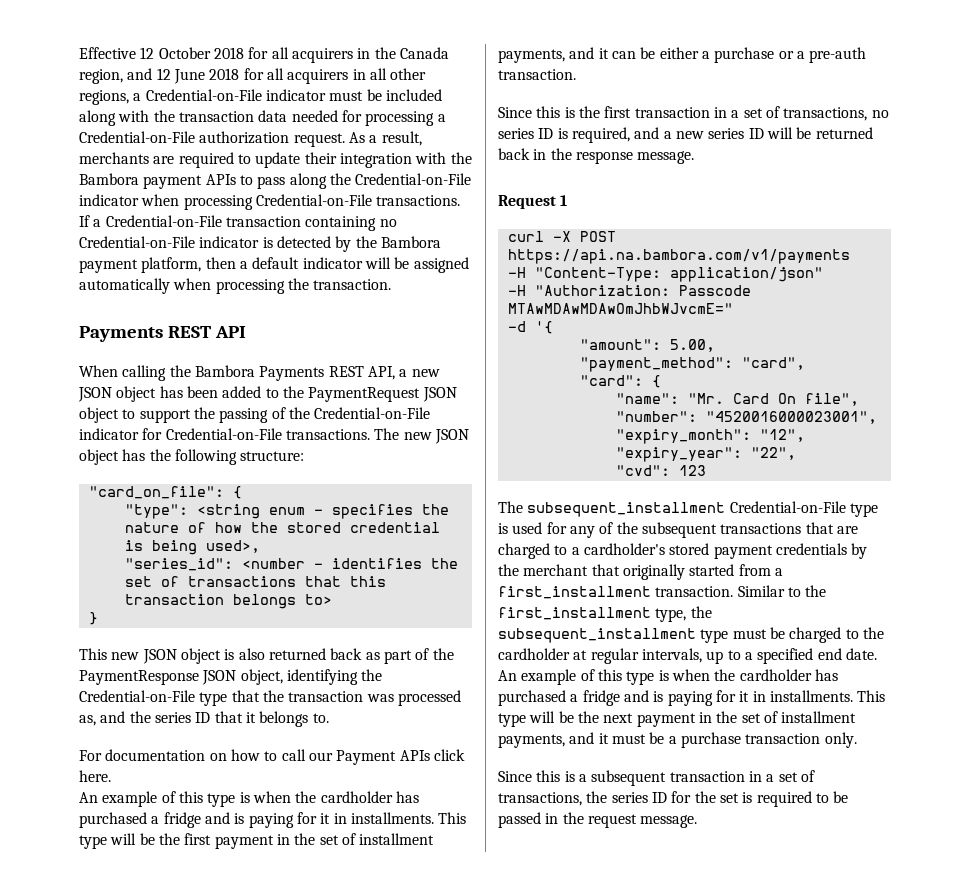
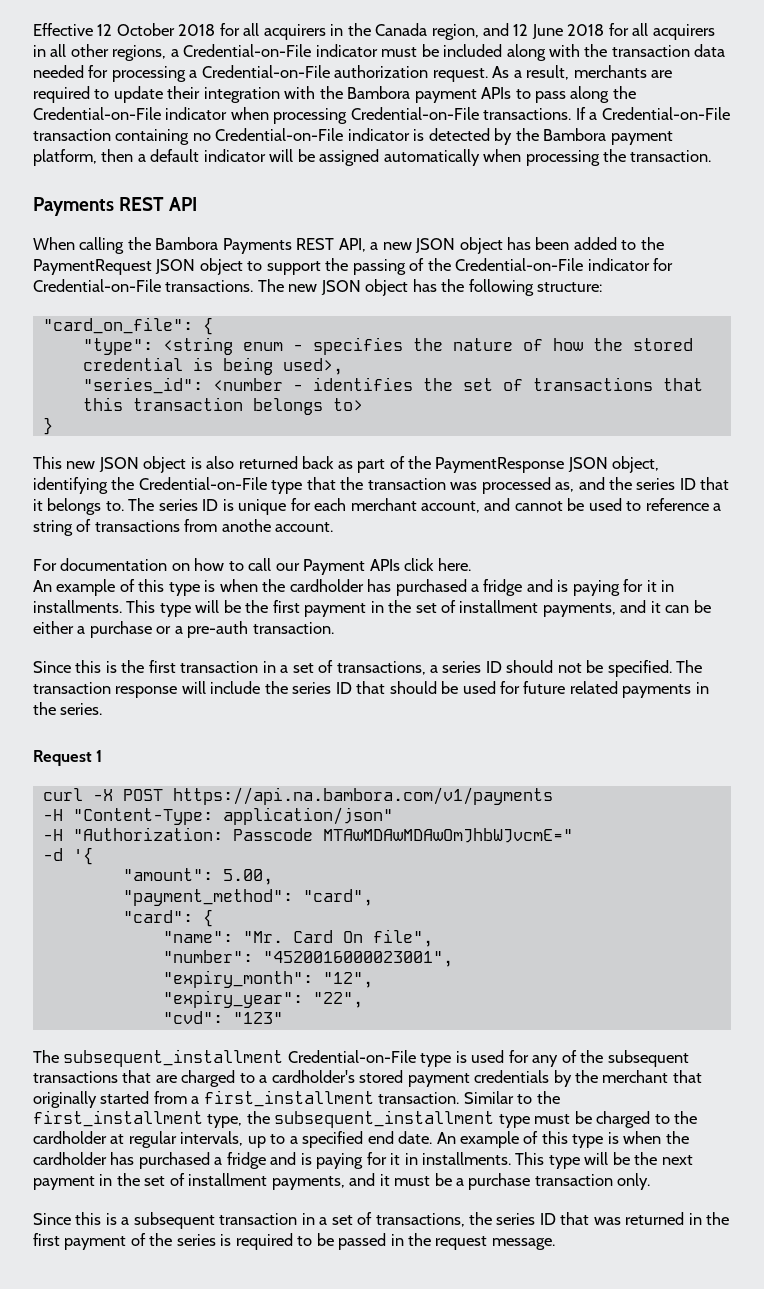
(329, 718) none -> [128,498,722,515] [33,519,334,536] The series ID is unique for each merchant account, and cannot be used to reference a string of transactions from anothe account.
[871,110,889,118] [498,127,873,143] [498,148,695,164] no series ID is required, and a new series ID will be returned back in the response message. -> [430,660,703,677] [33,681,709,698] [33,702,103,715] a series ID should not be specified. The transaction response will include the series ID that should be used for future related payments in the series.
[678,465,706,476] 123 -> [232,1012,283,1024] "123"
[671,791,739,803] for the set -> [560,1212,730,1225] [33,1233,216,1250] that was returned in the first payment of the series

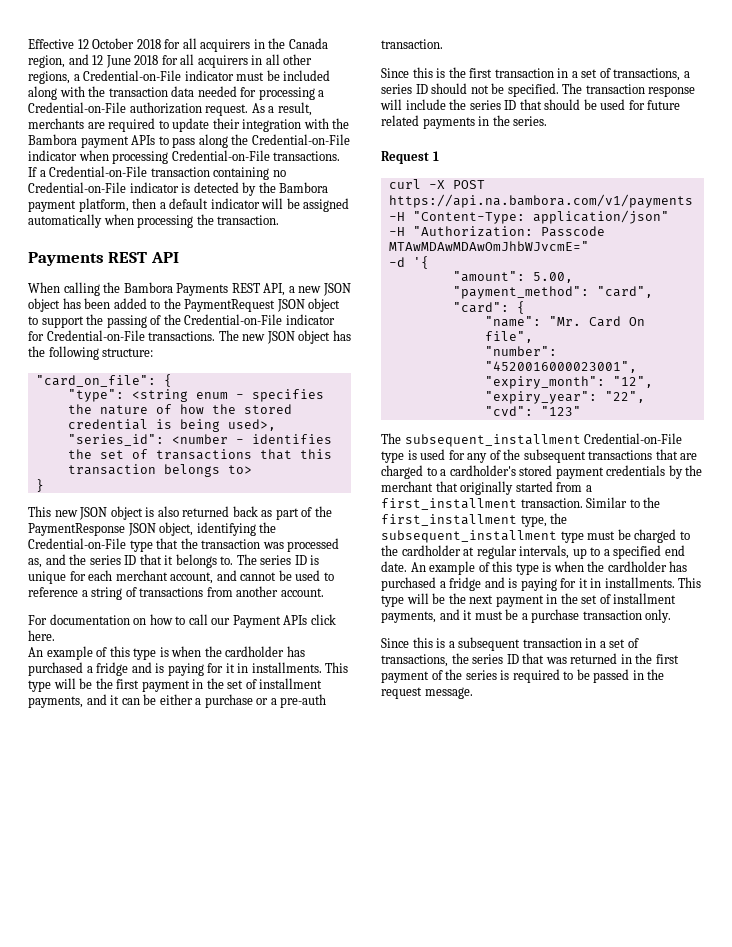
[221,519,271,532] anothe -> [236,586,279,597] another

